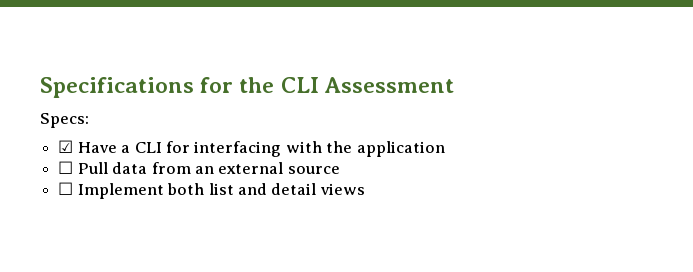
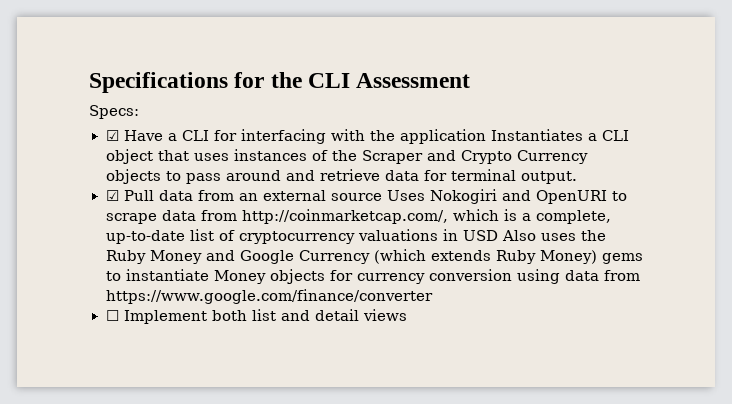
[58,161,74,174] // ☐ -> [490,129,629,141] [105,149,588,164] [105,169,577,184] [105,190,119,201] Instantiates a CLI object that uses instances of the Scraper and Crypto Currency objects to pass around and retrieve data for terminal output. // ☑
(340, 170) none -> [386,189,627,204] [105,209,611,224] [105,229,606,244] [105,249,643,264] [105,269,640,284] [105,289,434,304] Uses Nokogiri and OpenURI to scrape data from http://coinmarketcap.com/, which is a complete, up-to-date list of cryptocurrency valuations in USD Also uses the Ruby Money and Google Currency (which extends Ruby Money) gems to instantiate Money objects for currency conversion using data from https://www.google.com/finance/converter

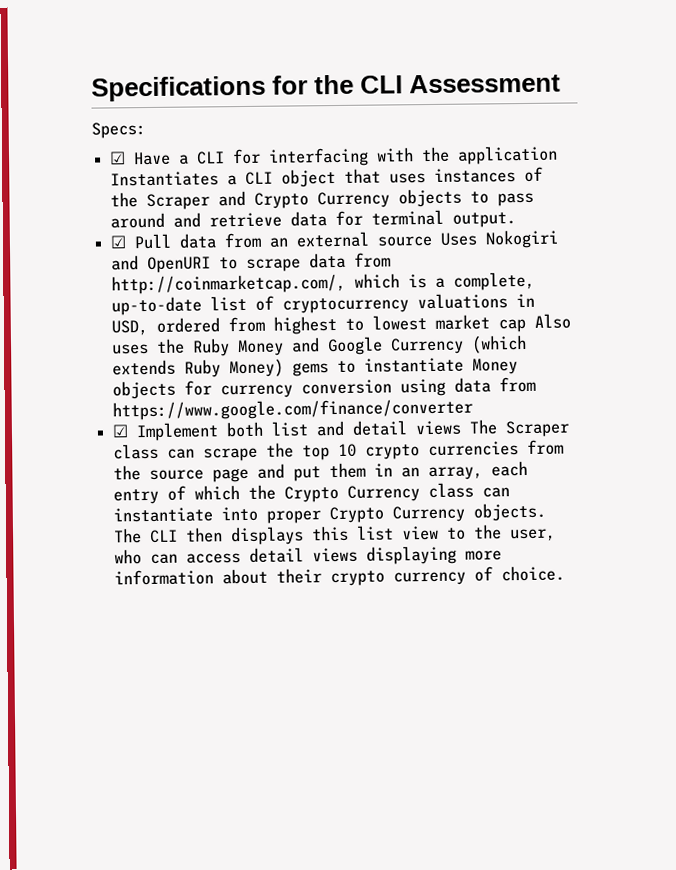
[462,230,498,241] USD -> [111,314,527,336] USD, ordered from highest to lowest market cap
[105,310,119,321] ☐ -> [112,424,130,438] ☑
(407, 315) none -> [469,419,571,438] [113,439,565,462] [113,460,529,483] [113,482,511,505] [113,502,547,524] [113,524,557,546] [114,545,503,565] [114,565,566,587] The Scraper class can scrape the top 10 crypto currencies from the source page and put them in an array, each entry of which the Crypto Currency class can instantiate into proper Crypto Currency objects. The CLI then displays this list view to the user, who can access detail views displaying more information about their crypto currency of choice.

